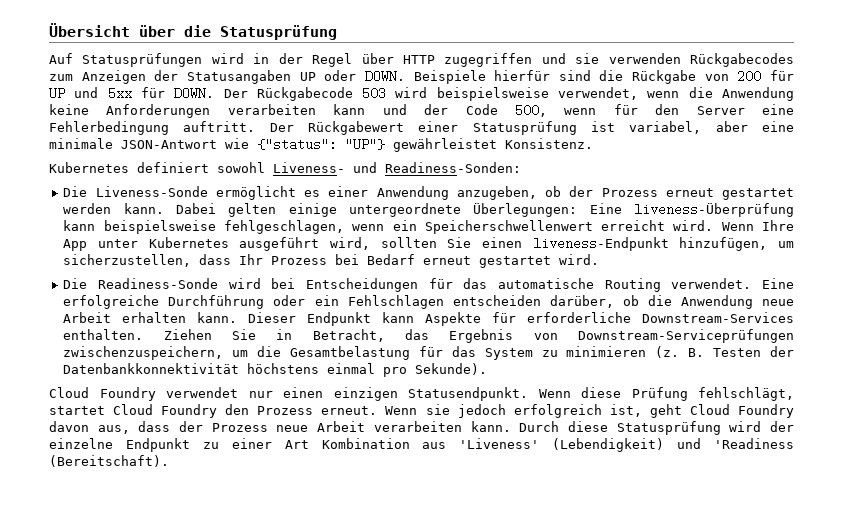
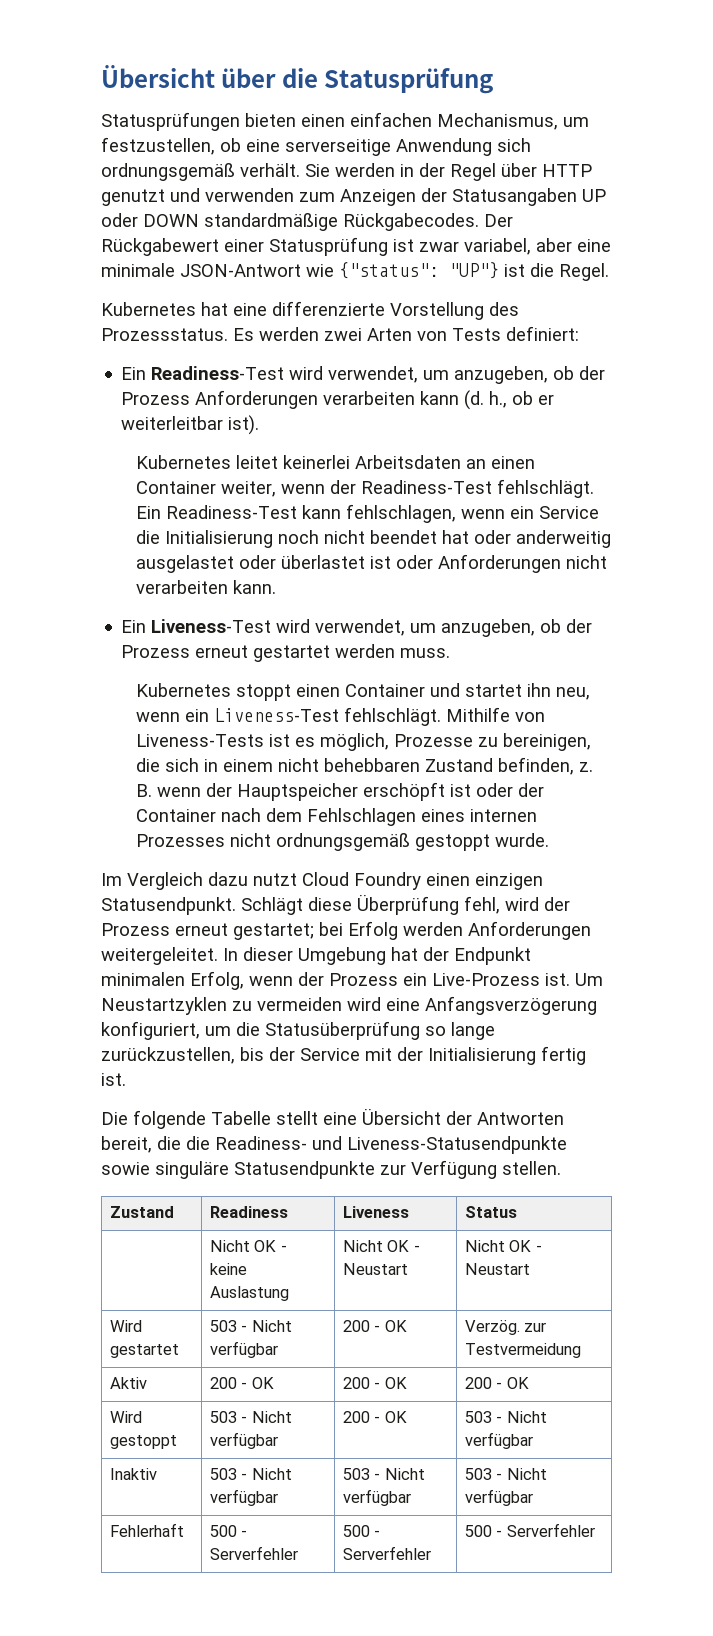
[49,53,244,67] Auf Statusprüfungen wird -> [101,112,589,131] [101,137,531,156] [101,163,395,181] Statusprüfungen bieten einen einfachen Mechanismus, um festzustellen, ob eine serverseitige Anwendung sich ordnungsgemäß verhält. Sie werden
[444,53,794,67] zugegriffen und sie verwenden Rückgabecodes -> [101,188,294,206] genutzt und verwenden
[364,70,794,84] [49,87,794,101] [49,104,794,118] [49,121,256,135] DOWN. Beispiele hierfür sind die Rückgabe von 200 für UP und 5xx für DOWN. Der Rückgabecode 503 wird beispielsweise verwendet, wenn die Anwendung keine Anforderungen verarbeiten kann und der Code 500, wenn für den Server eine Fehlerbedingung auftritt. -> [143,213,479,231] DOWN standardmäßige Rückgabecodes.
(615, 126) none -> [419,241,459,252] zwar
[393,138,593,152] [49,162,521,173] [63,186,449,200] gewährleistet Konsistenz. // Kubernetes definiert sowohl Liveness- und Readiness-Sonden: // Die Liveness-Sonde ermöglicht es einer Anwendung -> [504,263,609,281] [101,301,519,320] [101,326,579,341] [121,366,606,384] [121,390,555,410] [121,415,260,435] [136,455,536,469] [136,479,595,498] [136,504,600,523] [136,530,612,548] [136,554,608,573] [136,580,277,594] [121,619,437,636] ist die Regel. // Kubernetes hat eine differenzierte Vorstellung des Prozessstatus. Es werden zwei Arten von Tests definiert: // Ein Readiness-Test wird verwendet, um anzugeben, ob der Prozess Anforderungen verarbeiten kann (d. h., ob er weiterleitbar ist). // Kubernetes leitet keinerlei Arbeitsdaten an einen Container weiter, wenn der Readiness-Test fehlschlägt. Ein Readiness-Test kann fehlschlagen, wenn ein Service die Initialisierung noch nicht beendet hat oder anderweitig ausgelastet oder überlastet ist oder Anforderungen nicht verarbeiten kann. // Ein Liveness-Test wird verwendet, um
[123,203,794,217] [63,220,794,234] [63,237,794,251] [63,254,600,268] [63,278,794,292] [63,295,795,309] [63,312,795,326] [63,329,794,343] [63,346,794,360] [63,363,488,377] [49,387,794,401] [49,404,795,418] [49,421,795,435] [49,438,794,452] [49,455,169,467] kann. Dabei gelten einige untergeordnete Überlegungen: Eine liveness-Überprüfung kann beispielsweise fehlgeschlagen, wenn ein Speicherschwellenwert erreicht wird. Wenn Ihre App unter Kubernetes ausgeführt wird, sollten Sie einen liveness-Endpunkt hinzufügen, um sicherzustellen, dass Ihr Prozess bei Bedarf erneut gestartet wird. // Die Readiness-Sonde wird bei Entscheidungen für das automatische Routing verwendet. Eine erfolgreiche Durchführung oder ein Fehlschlagen entscheiden darüber, ob die Anwendung neue Arbeit erhalten kann. Dieser Endpunkt kann Aspekte für erforderliche Downstream-Services enthalten. Ziehen Sie in Betracht, das Ergebnis von Downstream-Serviceprüfungen zwischenzuspeichern, um die Gesamtbelastung für das System zu minimieren (z. B. Testen der Datenbankkonnektivität höchstens einmal pro Sekunde). // Cloud Foundry verwendet nur einen einzigen Statusendpunkt. Wenn diese Prüfung fehlschlägt, startet Cloud Foundry den Prozess erneut. Wenn sie jedoch erfolgreich ist, geht Cloud Foundry davon aus, dass der Prozess neue Arbeit verarbeiten kann. Durch diese Statusprüfung wird der einzelne Endpunkt zu einer Art Kombination aus 'Liveness' (Lebendigkeit) und 'Readiness (Bereitschaft). -> [400,648,451,658] [136,683,591,701] [136,707,546,726] [136,733,592,751] [136,757,594,775] [136,782,545,801] [136,808,538,826] [136,833,550,851] [101,872,543,890] [101,894,570,915] [101,921,591,940] [101,947,531,965] [101,971,603,990] [101,996,597,1015] [101,1021,495,1040] [101,1046,586,1065] [101,1073,126,1086] [101,1108,564,1129] [101,1136,567,1154] [101,1160,561,1179] [109,1206,174,1218] [209,1206,288,1218] [342,1206,409,1218] [464,1206,517,1218] [209,1240,287,1252] [209,1263,247,1275] [209,1286,289,1301] [342,1240,420,1252] [342,1263,408,1275] [464,1240,542,1252] [464,1263,530,1275] [109,1320,142,1332] [109,1344,179,1358] [209,1320,292,1332] [209,1341,278,1358] [342,1320,407,1332] [464,1320,547,1335] [464,1343,581,1358] [109,1377,147,1389] [209,1377,274,1389] [342,1377,407,1389] [464,1377,529,1389] [109,1411,142,1423] [109,1435,177,1449] [209,1411,292,1423] [209,1432,278,1449] [342,1411,407,1423] [464,1411,547,1423] [464,1432,533,1449] [109,1468,157,1480] [209,1468,292,1480] [209,1489,278,1506] [342,1468,425,1480] [342,1489,411,1506] [464,1468,547,1480] [464,1489,533,1506] [109,1523,184,1537] [209,1525,248,1537] [209,1546,298,1560] [342,1525,381,1537] [342,1546,431,1560] [464,1523,595,1537] muss. // Kubernetes stoppt einen Container und startet ihn neu, wenn ein Liveness-Test fehlschlägt. Mithilfe von Liveness-Tests ist es möglich, Prozesse zu bereinigen, die sich in einem nicht behebbaren Zustand befinden, z. B. wenn der Hauptspeicher erschöpft ist oder der Container nach dem Fehlschlagen eines internen Prozesses nicht ordnungsgemäß gestoppt wurde. // Im Vergleich dazu nutzt Cloud Foundry einen einzigen Statusendpunkt. Schlägt diese Überprüfung fehl, wird der Prozess erneut gestartet; bei Erfolg werden Anforderungen weitergeleitet. In dieser Umgebung hat der Endpunkt minimalen Erfolg, wenn der Prozess ein Live-Prozess ist. Um Neustartzyklen zu vermeiden wird eine Anfangsverzögerung konfiguriert, um die Statusüberprüfung so lange zurückzustellen, bis der Service mit der Initialisierung fertig ist. // Die folgende Tabelle stellt eine Übersicht der Antworten bereit, die die Readiness- und Liveness-Statusendpunkte sowie singuläre Statusendpunkte zur Verfügung stellen. // Zustand | Readiness | Liveness | Status // | Nicht OK - keine Auslastung | Nicht OK - Neustart | Nicht OK - Neustart // Wird gestartet | 503 - Nicht verfügbar | 200 - OK | Verzög. zur Testvermeidung // Aktiv | 200 - OK | 200 - OK | 200 - OK // Wird gestoppt | 503 - Nicht verfügbar | 200 - OK | 503 - Nicht verfügbar // Inaktiv | 503 - Nicht verfügbar | 503 - Nicht verfügbar | 503 - Nicht verfügbar // Fehlerhaft | 500 - Serverfehler | 500 - Serverfehler | 500 - Serverfehler

